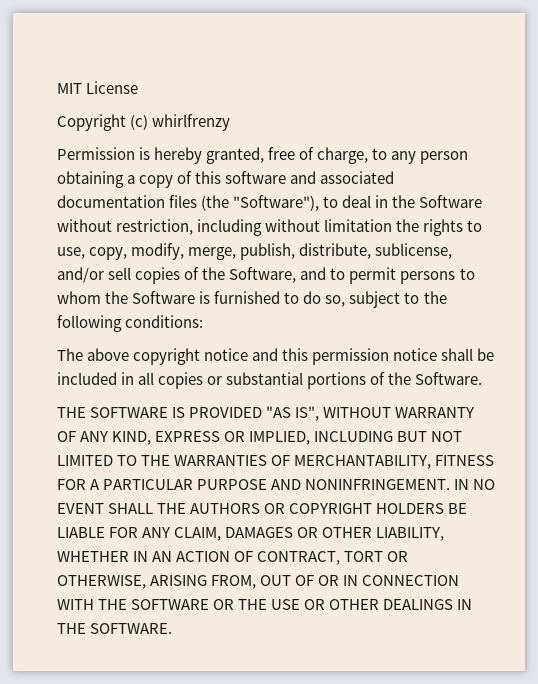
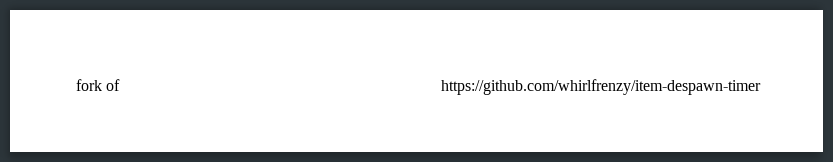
[57,81,139,94] [57,114,231,131] [57,147,469,164] [57,171,395,188] [57,195,483,211] [57,219,483,236] [57,243,453,260] [57,267,475,284] [57,291,447,308] [57,315,204,332] [57,348,495,365] [57,372,483,389] [57,406,475,421] [57,431,463,445] [57,455,495,469] [57,479,496,490] [57,503,468,514] [57,527,445,541] [57,551,409,565] [57,575,460,589] [57,599,473,610] [57,623,173,634] MIT License // Copyright (c) whirlfrenzy // Permission is hereby granted, free of charge, to any person obtaining a copy of this software and associated documentation files (the "Software"), to deal in the Software without restriction, including without limitation the rights to use, copy, modify, merge, publish, distribute, sublicense, and/or sell copies of the Software, and to permit persons to whom the Software is furnished to do so, subject to the following conditions: // The above copyright notice and this permission notice shall be included in all copies or substantial portions of the Software. // THE SOFTWARE IS PROVIDED "AS IS", WITHOUT WARRANTY OF ANY KIND, EXPRESS OR IMPLIED, INCLUDING BUT NOT LIMITED TO THE WARRANTIES OF MERCHANTABILITY, FITNESS FOR A PARTICULAR PURPOSE AND NONINFRINGEMENT. IN NO EVENT SHALL THE AUTHORS OR COPYRIGHT HOLDERS BE LIABLE FOR ANY CLAIM, DAMAGES OR OTHER LIABILITY, WHETHER IN AN ACTION OF CONTRACT, TORT OR OTHERWISE, ARISING FROM, OUT OF OR IN CONNECTION WITH THE SOFTWARE OR THE USE OR OTHER DEALINGS IN THE SOFTWARE. -> [76,79,761,95] fork of https://github.com/whirlfrenzy/item-despawn-timer

